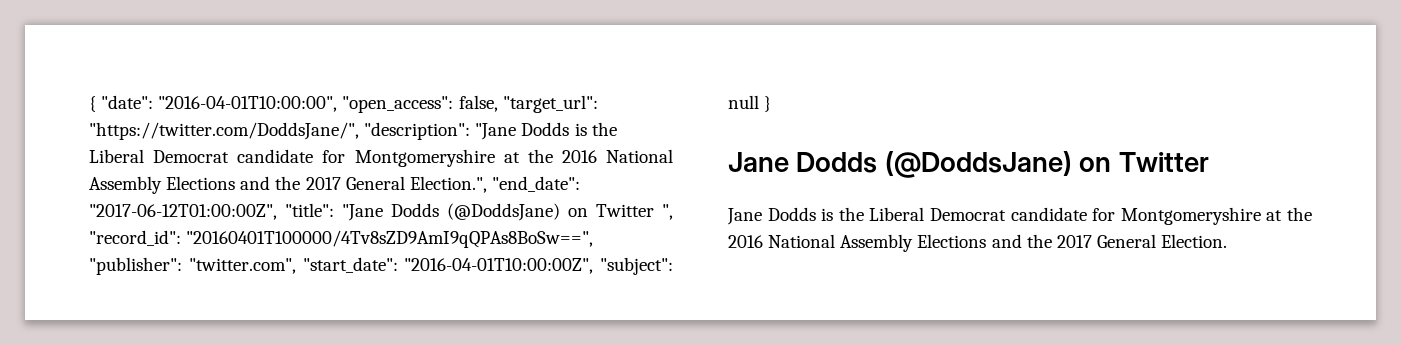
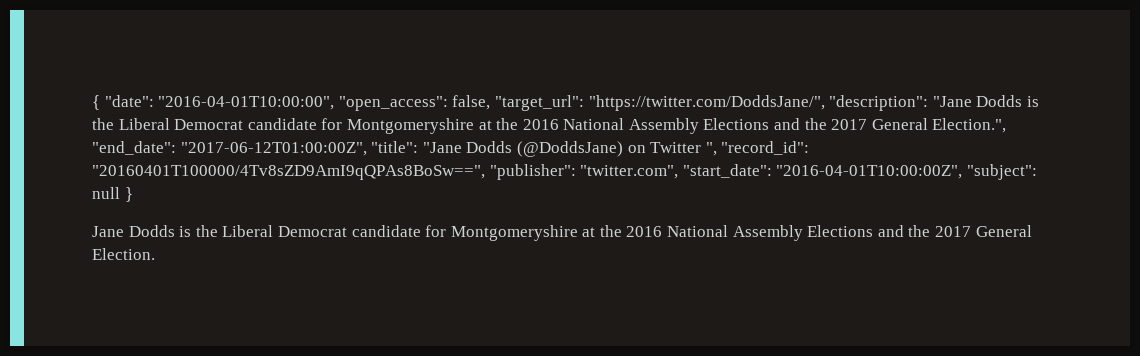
[728,151,1209,178] // Jane Dodds (@DoddsJane) on Twitter -> (133, 194) none

